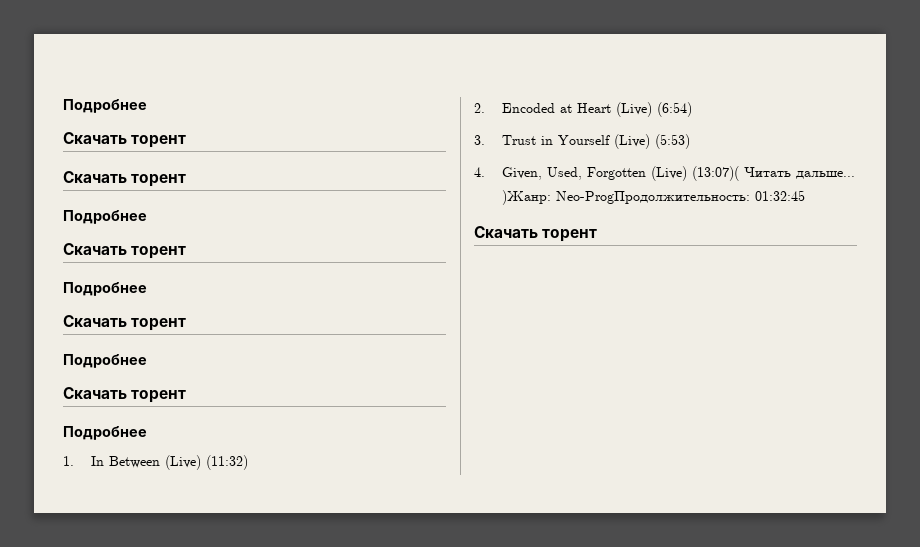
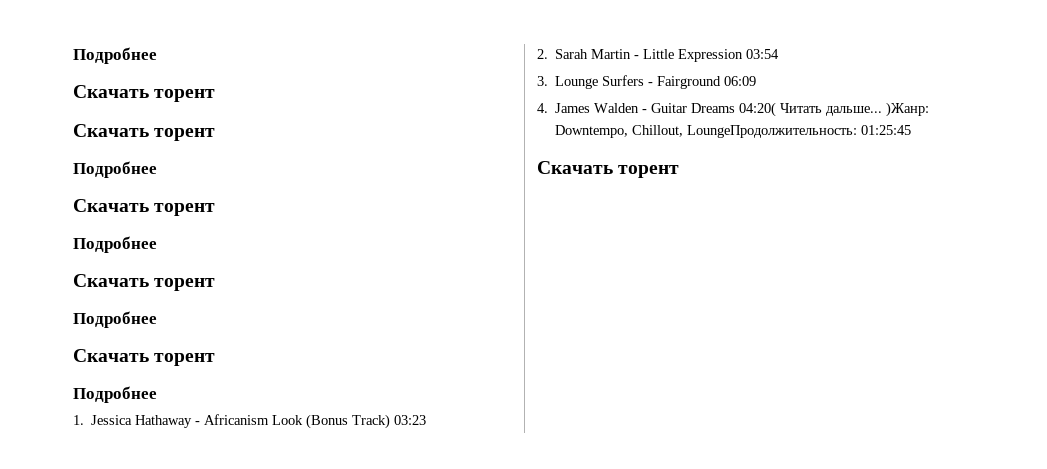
[90,455,248,470] [474,102,692,117] [474,134,690,149] [474,166,855,181] [501,190,805,205] In Between (Live) (11:32) // 2. Encoded at Heart (Live) (6:54) // 3. Trust in Yourself (Live) (5:53) // 4. Given, Used, Forgotten (Live) (13:07)( Читать дальше... )Жанр: Neo-ProgПродолжительность: 01:32:45 -> [91,414,427,429] [537,49,780,62] [537,75,757,89] [537,102,930,117] [555,125,912,138] Jessica Hathaway - Africanism Look (Bonus Track) 03:23 // 2. Sarah Martin - Little Expression 03:54 // 3. Lounge Surfers - Fairground 06:09 // 4. James Walden - Guitar Dreams 04:20( Читать дальше... )Жанр: Downtempo, Chillout, LoungeПродолжительность: 01:25:45

